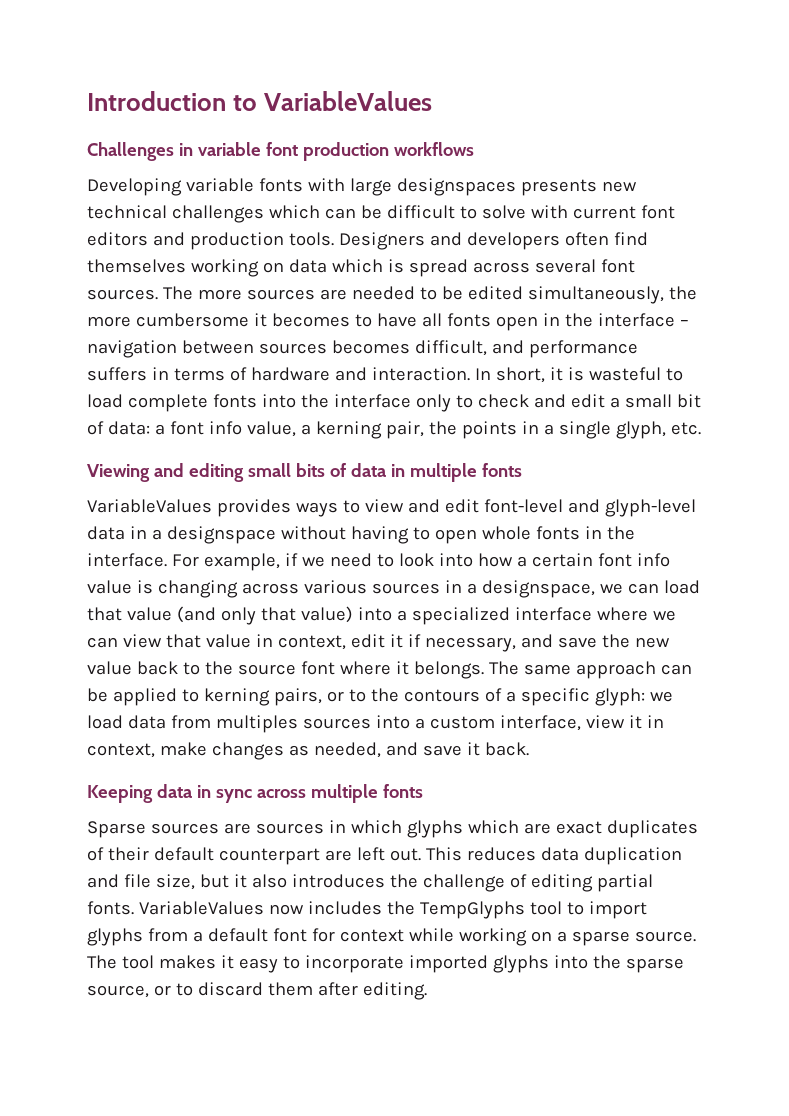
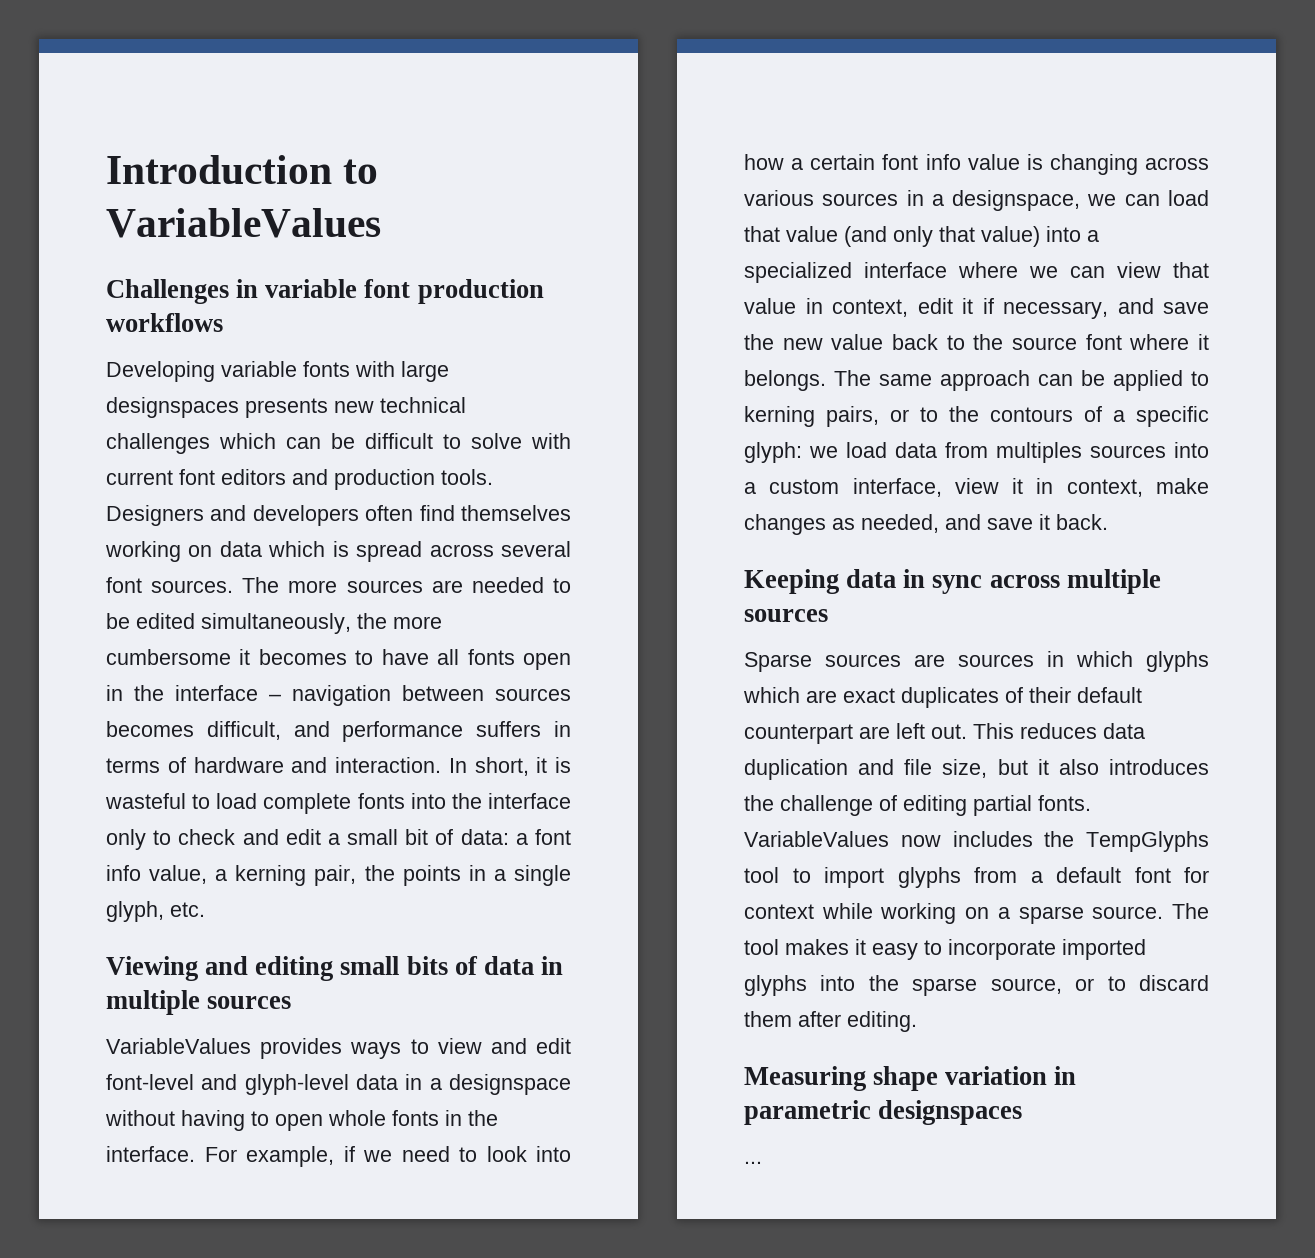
[481,463,522,477] fonts -> [207,996,292,1009] sources
[382,784,423,798] fonts -> [744,609,828,622] sources
(427, 991) none -> [744,1066,1077,1091] [744,1100,1023,1125] [744,1161,762,1164] // Measuring shape variation in parametric designspaces // ...

